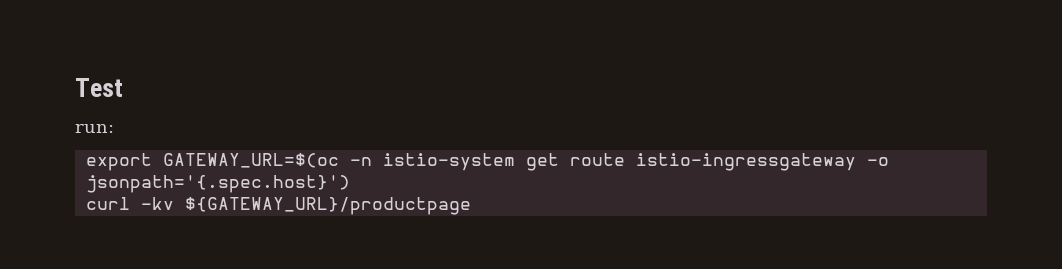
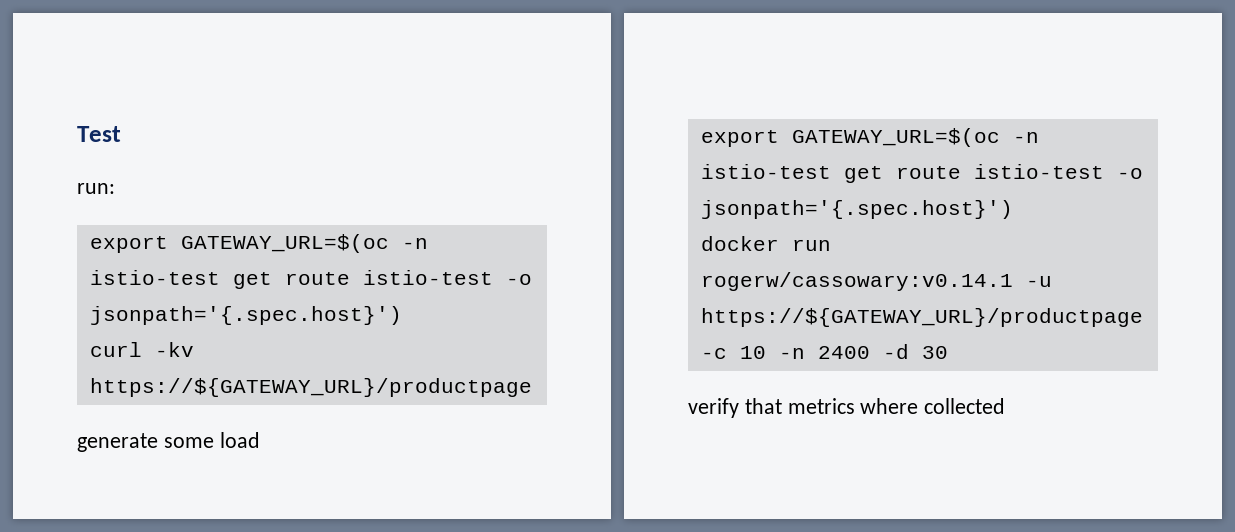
[382,153,856,171] istio-system get route istio-ingressgateway -> [89,270,493,289] istio-test get route istio-test
[184,197,471,215] ${GATEWAY_URL}/productpage -> [89,378,532,397] [77,432,260,452] [700,128,1039,147] [700,164,1143,183] [700,200,1013,219] [700,236,831,251] [700,272,1052,291] [700,308,1143,327] [700,344,948,359] [688,398,1006,418] https://${GATEWAY_URL}/productpage // generate some load // export GATEWAY_URL=$(oc -n istio-test get route istio-test -o jsonpath='{.spec.host}') // docker run rogerw/cassowary:v0.14.1 -u https://${GATEWAY_URL}/productpage -c 10 -n 2400 -d 30 // verify that metrics where collected

